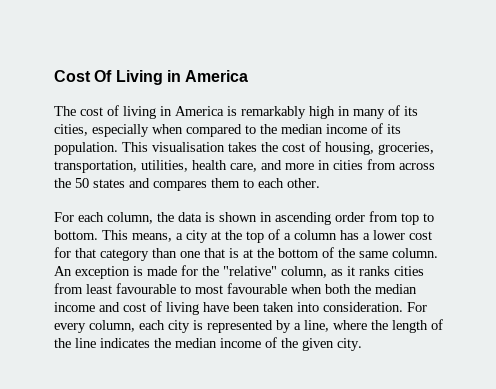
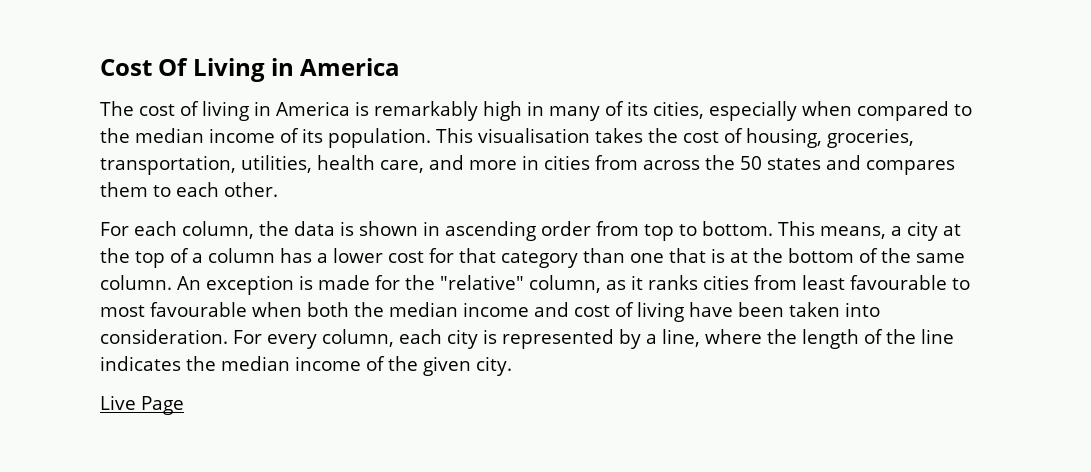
(362, 344) none -> [100,395,184,415] // Live Page

